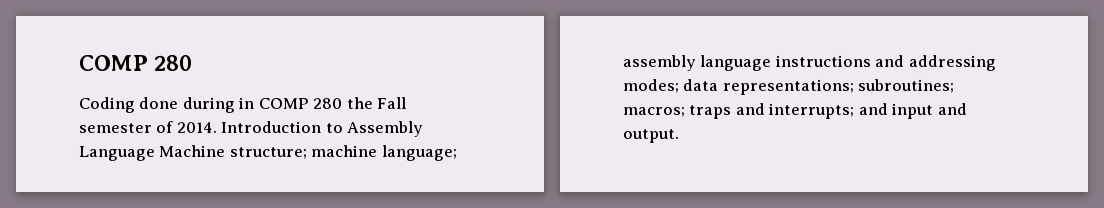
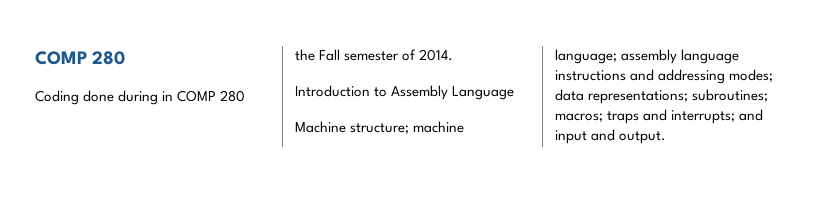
(217, 127) none -> (454, 55) //
(155, 153) none -> (515, 93) //

